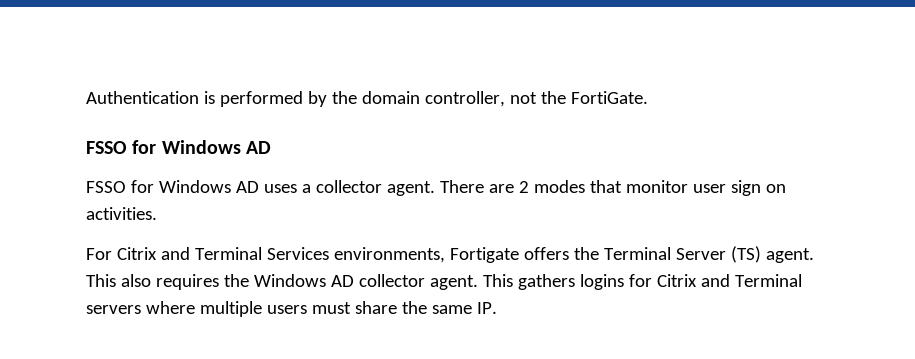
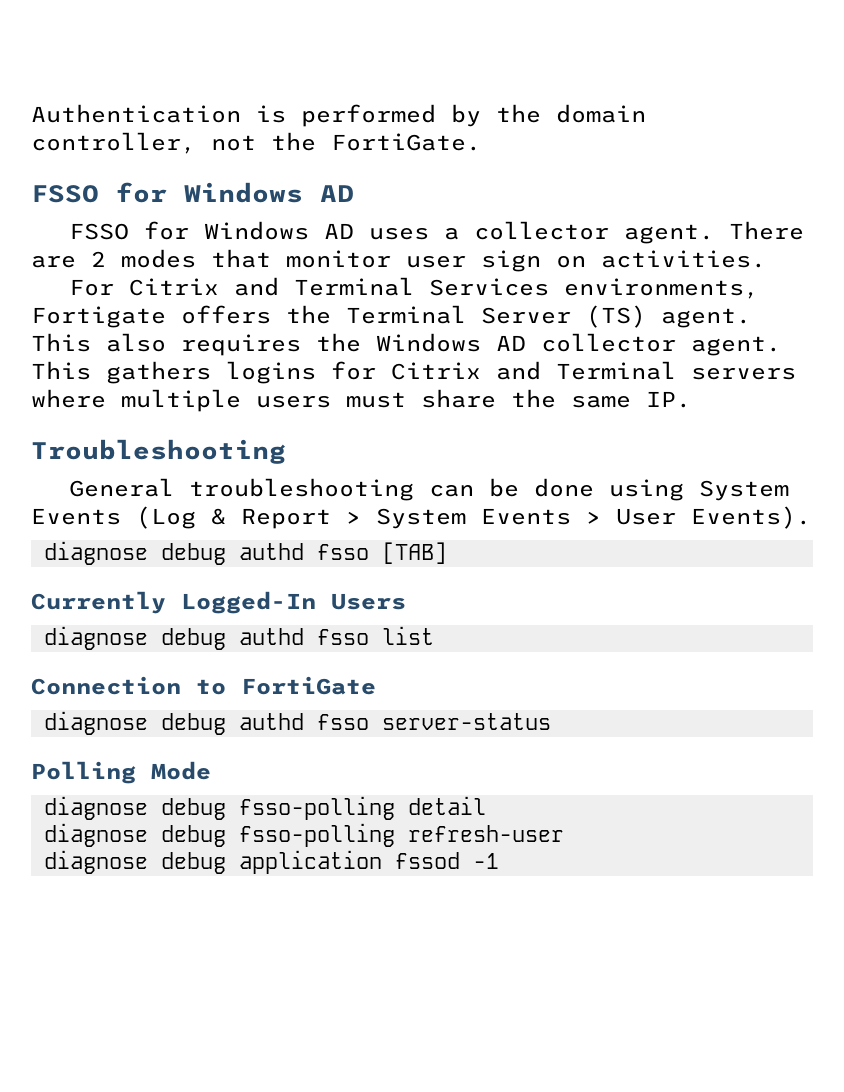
(497, 308) none -> [31,439,286,464] [69,478,790,501] [31,506,811,529] [43,541,447,565] [31,591,406,614] [43,626,434,650] [31,676,376,695] [43,711,551,735] [31,761,211,784] [43,796,486,820] [43,823,564,847] [43,850,499,874] // Troubleshooting // General troubleshooting can be done using System Events (Log & Report > System Events > User Events). // diagnose debug authd fsso [TAB] // Currently Logged-In Users // diagnose debug authd fsso list // Connection to FortiGate // diagnose debug authd fsso server-status // Polling Mode // diagnose debug fsso-polling detail // diagnose debug fsso-polling refresh-user // diagnose debug application fssod -1

